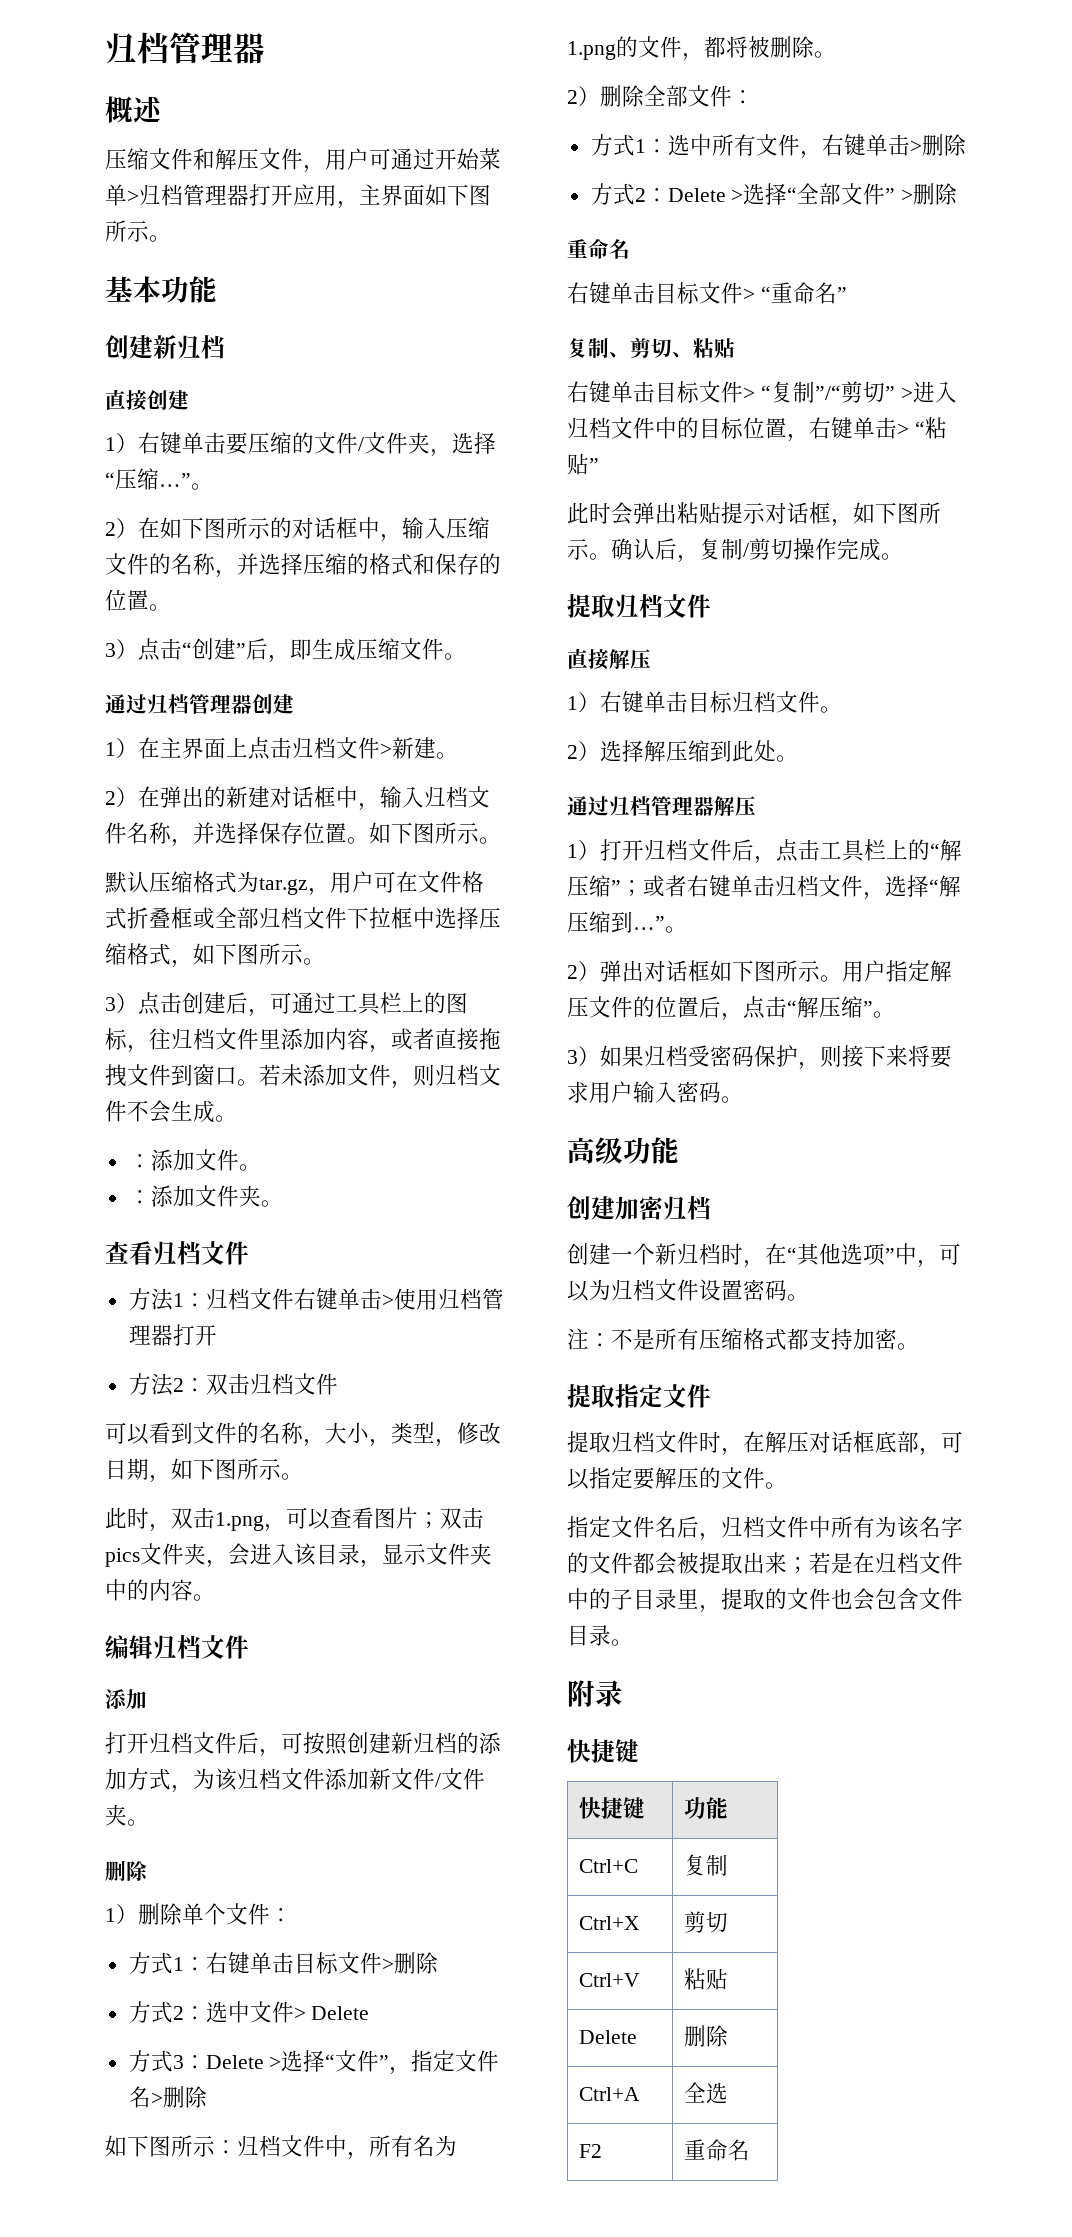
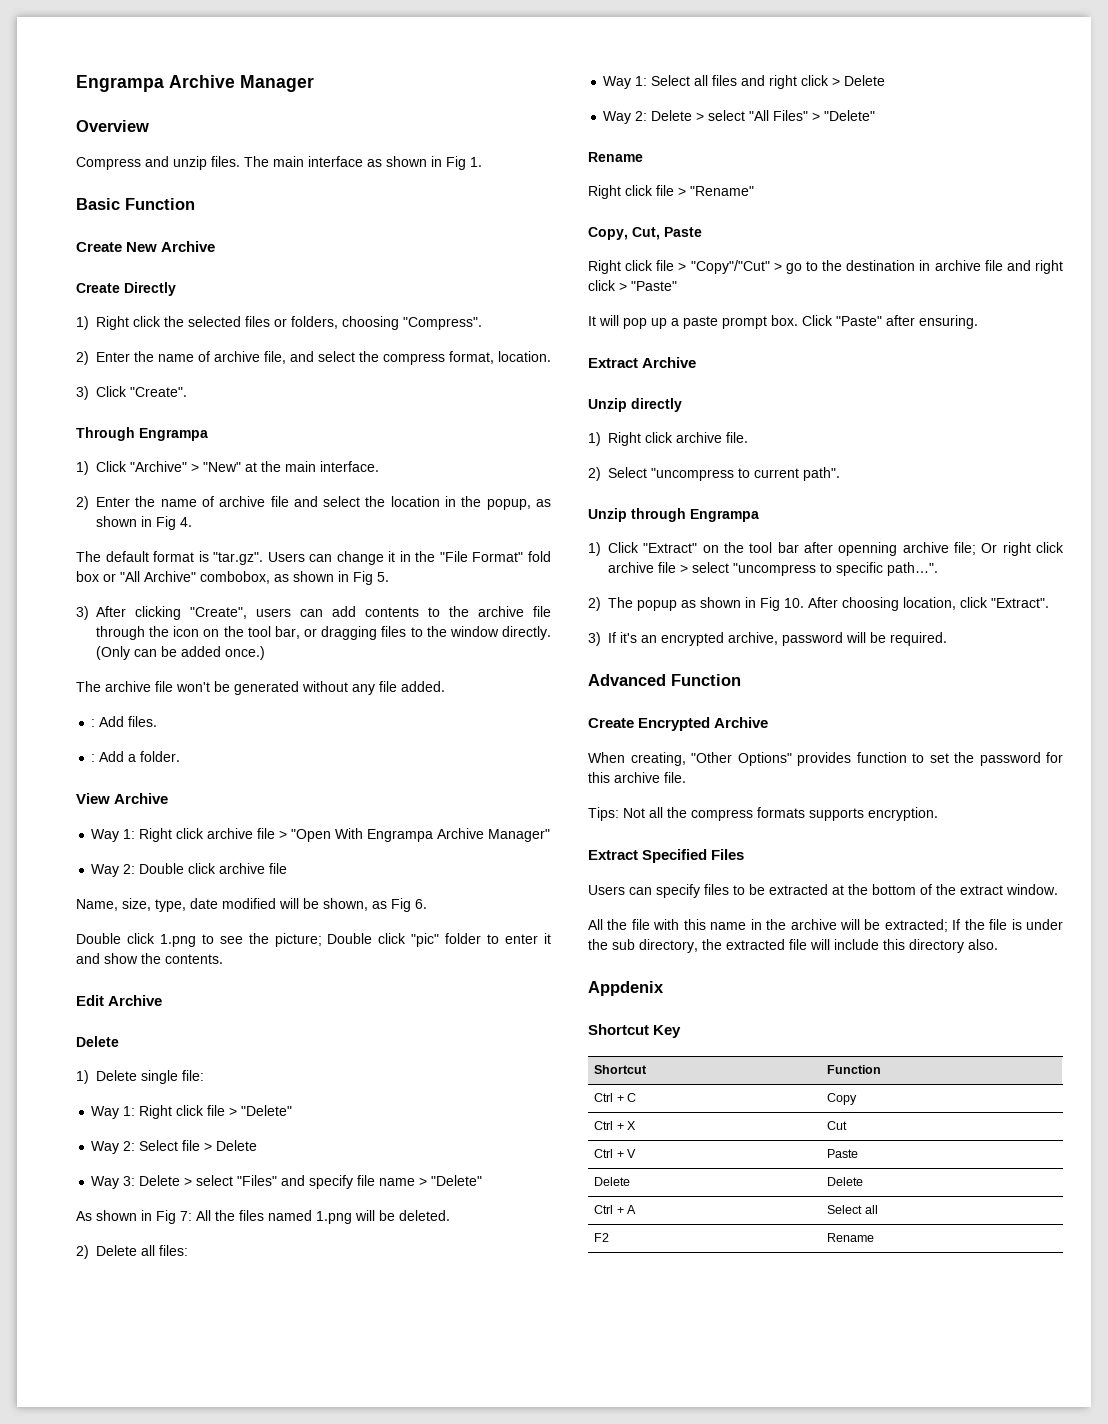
[105,32,265,64] [105,96,163,123] [105,148,501,173] [105,184,491,209] [105,220,171,242] [105,276,217,303] [105,335,225,359] [105,389,189,411] [105,432,496,457] [105,468,213,490] [105,517,490,542] [105,553,501,578] [105,589,171,611] [105,638,466,663] [105,694,294,714] [105,737,458,760] [105,786,490,811] [105,822,501,847] [105,871,484,896] [105,907,501,929] [105,943,325,968] [105,992,468,1017] [105,1028,501,1053] [105,1064,501,1089] [105,1100,237,1123] [128,1149,261,1171] [128,1185,283,1207] [105,1241,249,1265] [128,1288,504,1311] [128,1324,217,1346] [128,1373,338,1396] [105,1422,501,1447] [105,1458,303,1483] [105,1507,484,1532] [105,1543,492,1568] [105,1579,215,1601] [105,1635,249,1659] [105,1689,147,1709] [105,1732,501,1757] [105,1768,485,1793] [105,1804,149,1826] [105,1860,148,1882] [105,1903,292,1925] [128,1952,438,1974] [128,2001,370,2023] [128,2050,500,2075] [128,2086,207,2108] [105,2135,457,2160] [567,36,836,61] [567,85,754,107] [590,134,966,159] [590,183,958,205] [567,239,630,259] [567,282,847,304] [567,338,735,358] [567,381,957,403] [567,417,947,442] [567,453,599,475] [567,502,941,527] [567,538,903,563] [567,594,711,618] [567,648,651,670] [567,691,842,713] [567,740,798,762] [567,796,756,816] [567,839,962,864] [567,875,961,900] [567,911,687,933] [567,960,952,982] [567,996,895,1021] [567,1045,952,1070] [567,1081,743,1103] [567,1137,679,1164] [567,1196,711,1220] [567,1243,961,1268] [567,1279,809,1302] [567,1328,919,1350] [567,1384,711,1408] [567,1431,963,1456] [567,1467,787,1490] [567,1516,963,1541] [567,1552,963,1575] [567,1588,963,1613] [567,1625,633,1646] [567,1680,623,1707] [567,1739,639,1763] [578,1797,645,1819] [683,1797,728,1819] [578,1859,638,1873] [683,1854,728,1876] [578,1916,640,1930] [683,1911,728,1933] [578,1973,640,1987] [683,1968,728,1990] [578,2030,637,2044] [683,2025,728,2047] [578,2087,640,2101] [683,2082,728,2104] 归档管理器 // 概述 // 压缩文件和解压文件，用户可通过开始菜单>归档管理器打开应用，主界面如下图所示。 // 基本功能 // 创建新归档 // 直接创建 // 1）右键单击要压缩的文件/文件夹，选择“压缩…”。 // 2）在如下图所示的对话框中，输入压缩文件的名称，并选择压缩的格式和保存的位置。 // 3）点击“创建”后，即生成压缩文件。 // 通过归档管理器创建 // 1）在主界面上点击归档文件>新建。 // 2）在弹出的新建对话框中，输入归档文件名称，并选择保存位置。如下图所示。 // 默认压缩格式为tar.gz，用户可在文件格式折叠框或全部归档文件下拉框中选择压缩格式，如下图所示。 // 3）点击创建后，可通过工具栏上的图标，往归档文件里添加内容，或者直接拖拽文件到窗口。若未添加文件，则归档文件不会生成。 // ：添加文件。 // ：添加文件夹。 // 查看归档文件 // 方法1：归档文件右键单击>使用归档管理器打开 // 方法2：双击归档文件 // 可以看到文件的名称，大小，类型，修改日期，如下图所示。 // 此时，双击1.png，可以查看图片；双击pics文件夹，会进入该目录，显示文件夹中的内容。 // 编辑归档文件 // 添加 // 打开归档文件后，可按照创建新归档的添加方式，为该归档文件添加新文件/文件夹。 // 删除 // 1）删除单个文件： // 方式1：右键单击目标文件>删除 // 方式2：选中文件> Delete // 方式3：Delete >选择“文件”，指定文件名>删除 // 如下图所示：归档文件中，所有名为1.png的文件，都将被删除。 // 2）删除全部文件： // 方式1：选中所有文件，右键单击>删除 // 方式2：Delete >选择“全部文件” >删除 // 重命名 // 右键单击目标文件> “重命名” // 复制、剪切、粘贴 // 右键单击目标文件> “复制”/“剪切” >进入归档文件中的目标位置，右键单击> “粘贴” // 此时会弹出粘贴提示对话框，如下图所示。确认后，复制/剪切操作完成。 // 提取归档文件 // 直接解压 // 1）右键单击目标归档文件。 // 2）选择解压缩到此处。 // 通过归档管理器解压 // 1）打开归档文件后，点击工具栏上的“解压缩”；或者右键单击归档文件，选择“解压缩到…”。 // 2）弹出对话框如下图所示。用户指定解压文件的位置后，点击“解压缩”。 // 3）如果归档受密码保护，则接下来将要求用户输入密码。 // 高级功能 // 创建加密归档 // 创建一个新归档时，在“其他选项”中，可以为归档文件设置密码。 // 注：不是所有压缩格式都支持加密。 // 提取指定文件 // 提取归档文件时，在解压对话框底部，可以指定要解压的文件。 // 指定文件名后，归档文件中所有为该名字的文件都会被提取出来；若是在归档文件中的子目录里，提取的文件也会包含文件目录。 // 附录 // 快捷键 // 快捷键 | 功能 // Ctrl+C | 复制 // Ctrl+X | 剪切 // Ctrl+V | 粘贴 // Delete | 删除 // Ctrl+A | 全选 -> [76,75,314,92] [76,120,149,132] [76,156,482,170] [76,198,195,210] [76,241,216,252] [76,282,176,296] [76,316,482,330] [76,351,551,365] [76,386,187,400] [76,427,208,441] [76,461,379,475] [76,496,552,510] [96,516,192,530] [76,551,552,565] [76,571,389,585] [76,606,551,620] [96,626,551,640] [96,646,265,660] [76,681,445,695] [91,716,158,727] [91,751,181,762] [76,793,169,804] [91,828,551,842] [91,863,288,877] [76,898,427,912] [76,933,551,947] [76,953,223,964] [76,995,163,1006] [76,1036,119,1047] [76,1070,204,1084] [91,1105,293,1119] [91,1140,258,1154] [91,1175,483,1189] [76,1210,450,1224] [76,1245,188,1259] [603,75,886,89] [603,110,876,124] [588,152,643,162] [588,185,754,199] [588,227,702,240] [588,260,1063,274] [588,280,677,291] [588,315,978,329] [588,357,697,368] [588,398,682,412] [588,432,748,446] [588,467,840,481] [588,508,759,522] [588,542,1064,556] [608,562,938,576] [588,597,1049,611] [588,632,947,646] [588,674,741,686] [588,717,769,731] [588,752,1063,766] [588,772,686,783] [588,807,938,821] [588,849,745,863] [588,884,1058,898] [588,919,1063,932] [588,939,998,953] [588,981,664,996] [588,1024,682,1038] [594,1065,648,1074] [827,1065,882,1074] [594,1093,636,1102] [827,1093,858,1105] [594,1121,636,1130] [827,1121,848,1130] [594,1149,636,1158] [827,1149,859,1158] [594,1177,631,1186] [827,1177,864,1186] [594,1205,636,1214] [827,1205,878,1214] Engrampa Archive Manager // Overview // Compress and unzip files. The main interface as shown in Fig 1. // Basic Function // Create New Archive // Create Directly // 1) Right click the selected files or folders, choosing "Compress". // 2) Enter the name of archive file, and select the compress format, location. // 3) Click "Create". // Through Engrampa // 1) Click "Archive" > "New" at the main interface. // 2) Enter the name of archive file and select the location in the popup, as shown in Fig 4. // The default format is "tar.gz". Users can change it in the "File Format" fold box or "All Archive" combobox, as shown in Fig 5. // 3) After clicking "Create", users can add contents to the archive file through the icon on the tool bar, or dragging files to the window directly. (Only can be added once.) // The archive file won't be generated without any file added. // : Add files. // : Add a folder. // View Archive // Way 1: Right click archive file > "Open With Engrampa Archive Manager" // Way 2: Double click archive file // Name, size, type, date modified will be shown, as Fig 6. // Double click 1.png to see the picture; Double click "pic" folder to enter it and show the contents. // Edit Archive // Delete // 1) Delete single file: // Way 1: Right click file > "Delete" // Way 2: Select file > Delete // Way 3: Delete > select "Files" and specify file name > "Delete" // As shown in Fig 7: All the files named 1.png will be deleted. // 2) Delete all files: // Way 1: Select all files and right click > Delete // Way 2: Delete > select "All Files" > "Delete" // Rename // Right click file > "Rename" // Copy, Cut, Paste // Right click file > "Copy"/"Cut" > go to the destination in archive file and right click > "Paste" // It will pop up a paste prompt box. Click "Paste" after ensuring. // Extract Archive // Unzip directly // 1) Right click archive file. // 2) Select "uncompress to current path". // Unzip through Engrampa // 1) Click "Extract" on the tool bar after openning archive file; Or right click archive file > select "uncompress to specific path…". // 2) The popup as shown in Fig 10. After choosing location, click "Extract". // 3) If it's an encrypted archive, password will be required. // Advanced Function // Create Encrypted Archive // When creating, "Other Options" provides function to set the password for this archive file. // Tips: Not all the compress formats supports encryption. // Extract Specified Files // Users can specify files to be extracted at the bottom of the extract window. // All the file with this name in the archive will be extracted; If the file is under the sub directory, the extracted file will include this directory also. // Appdenix // Shortcut Key // Shortcut | Function // Ctrl + C | Copy // Ctrl + X | Cut // Ctrl + V | Paste // Delete | Delete // Ctrl + A | Select all
[683,2139,750,2161] 重命名 -> [827,1233,875,1242] Rename

